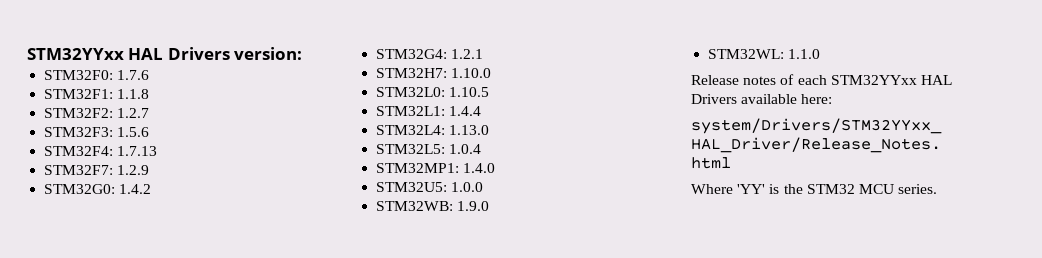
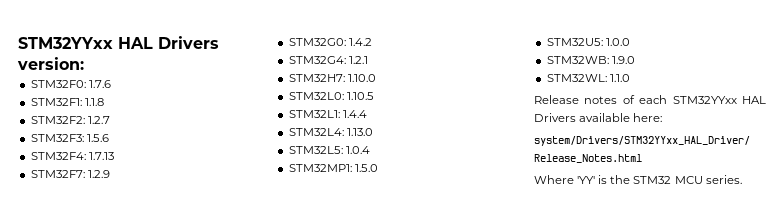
[463,163,496,173] 1.4.0 -> [354,164,378,172] 1.5.0

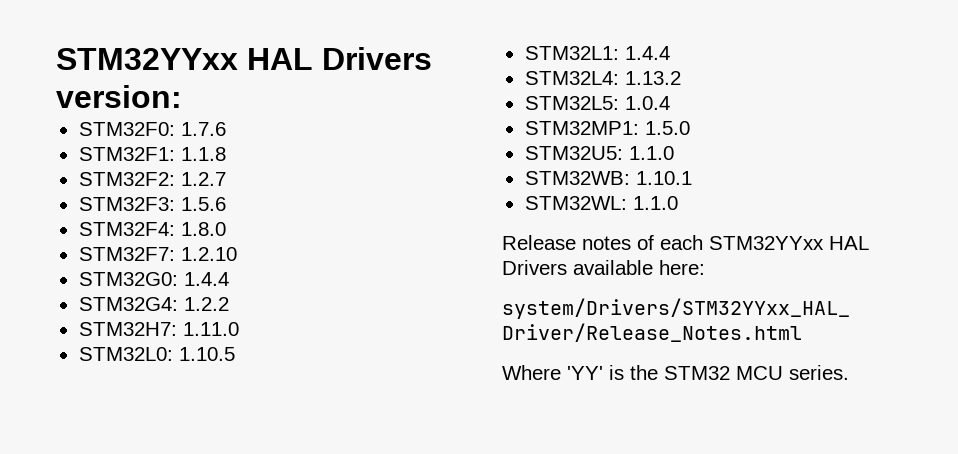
[88,152,114,160] 1.7.13 -> [180,222,226,236] 1.8.0
[87,170,110,178] 1.2.9 -> [180,247,237,261] 1.2.10
[348,38,372,46] 1.4.2 -> [183,272,229,286] 1.4.4
[348,56,368,64] 1.2.1 -> [183,297,229,311] 1.2.2
[347,74,376,82] 1.10.0 -> [182,322,239,336] 1.11.0
[346,128,373,136] 1.13.0 -> [624,71,681,85] 1.13.2
[605,38,630,46] 1.0.0 -> [628,146,674,160] 1.1.0
[611,56,635,64] 1.9.0 -> [635,171,692,185] 1.10.1

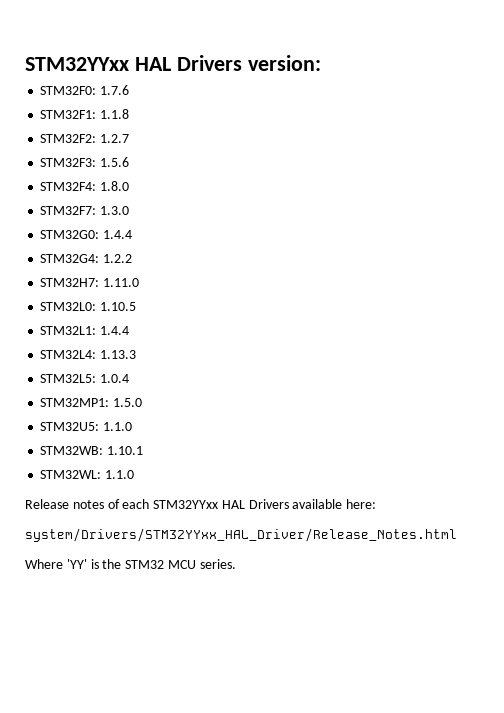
[180,247,237,261] 1.2.10 -> [100,206,130,215] 1.3.0
[624,71,681,85] 1.13.2 -> [100,350,137,359] 1.13.3

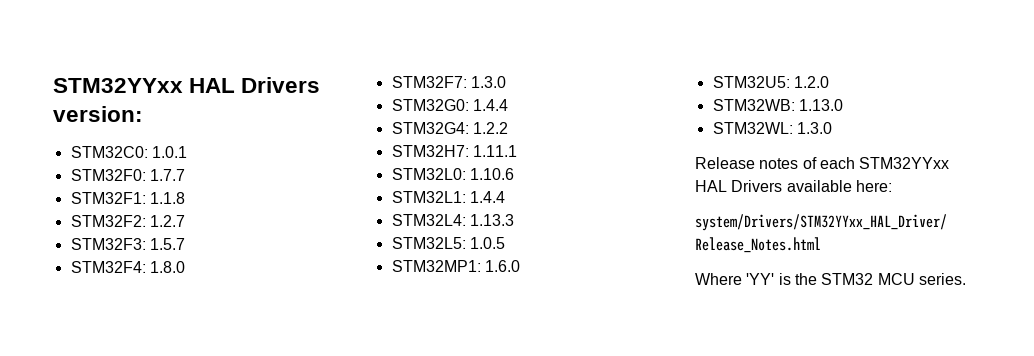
(321, 63) none -> [70,146,187,158] // STM32C0: 1.0.1
[100,85,130,95] 1.7.6 -> [149,169,185,181] 1.7.7
[100,157,130,167] 1.5.6 -> [149,238,185,250] 1.5.7
[103,278,140,287] 1.11.0 -> [472,145,517,157] 1.11.1
[100,302,137,311] 1.10.5 -> [469,168,514,180] 1.10.6
[100,374,130,383] 1.0.4 -> [469,237,505,249] 1.0.5
[113,398,143,407] 1.5.0 -> [484,260,520,272] 1.6.0
[103,422,133,431] 1.1.0 -> [793,76,829,88] 1.2.0
[107,446,144,455] 1.10.1 -> [798,99,843,111] 1.13.0
[105,470,135,479] 1.1.0 -> [796,122,832,134] 1.3.0

